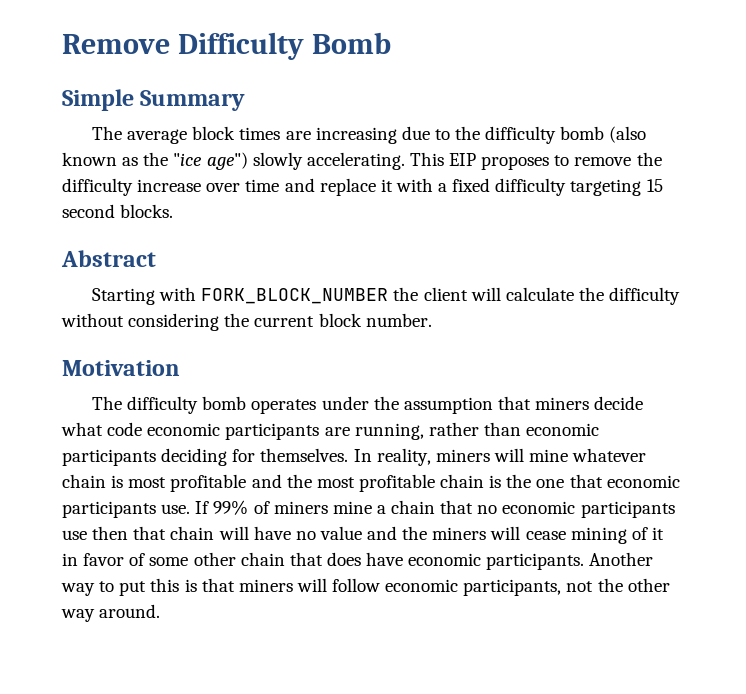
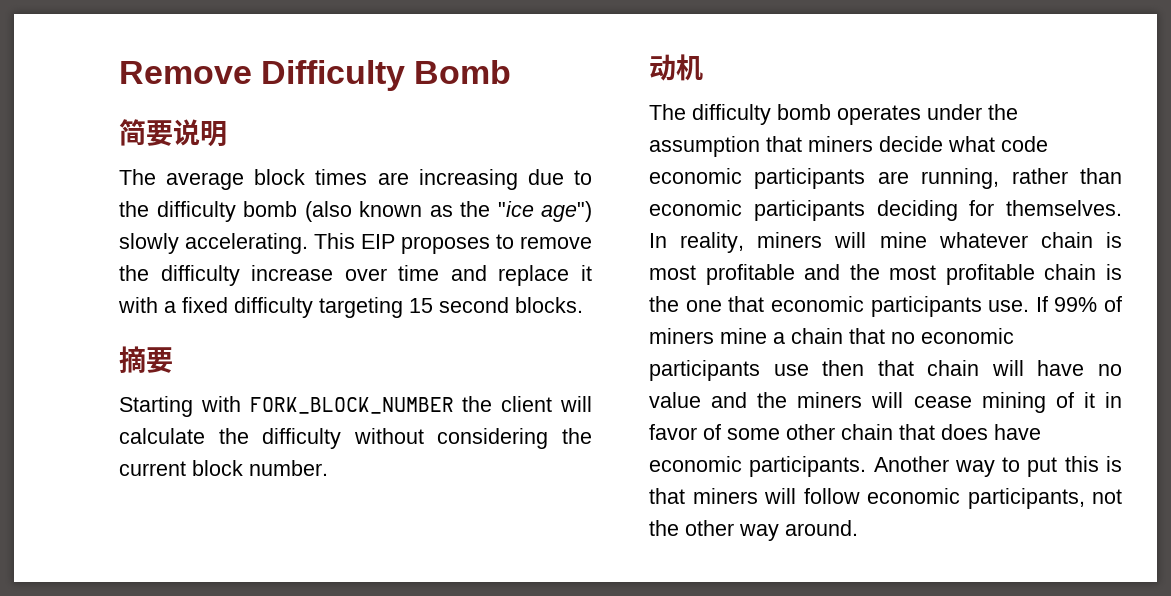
[62,89,246,111] Simple Summary -> [119,119,227,147] 简要说明
[61,250,156,267] Abstract -> [119,346,173,373] 摘要
[62,360,180,376] Motivation -> [649,54,703,81] 动机

